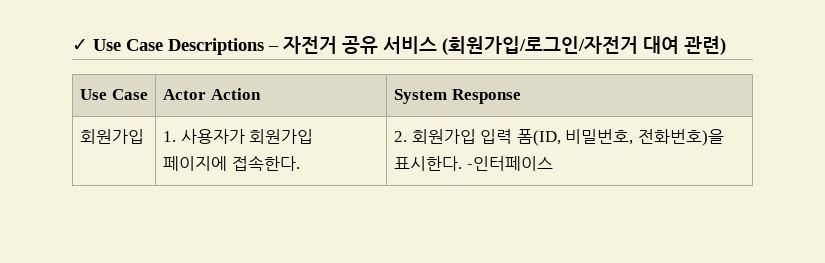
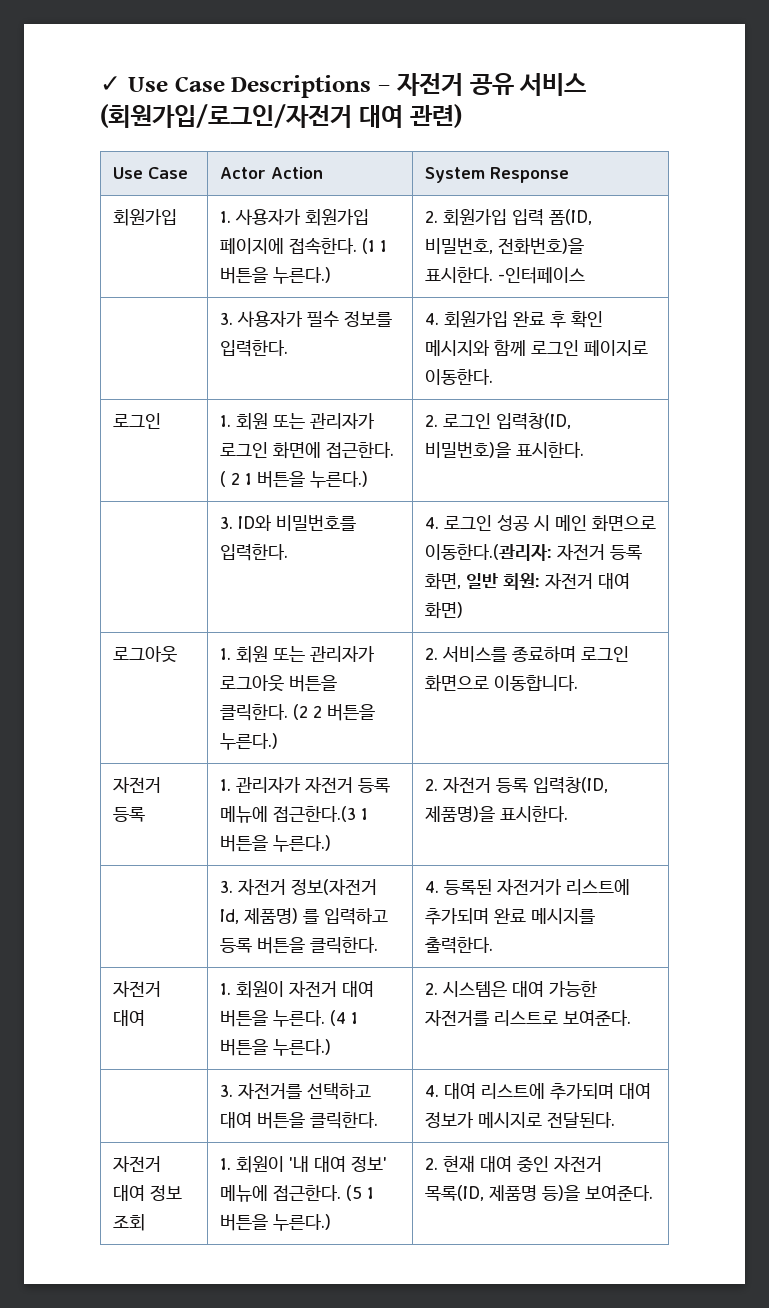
(300, 163) none -> [361,238,387,254] [219,267,331,284] (1 1 버튼을 누른다.)
(553, 163) none -> [219,311,392,327] [219,340,288,357] [424,311,603,328] [424,340,648,356] [424,369,493,385] [112,413,161,429] [219,413,375,430] [219,441,394,459] [219,471,368,488] [424,413,571,430] [424,442,584,458] [219,515,356,531] [219,544,288,561] [424,514,656,532] [424,544,642,561] [424,572,630,590] [424,601,463,619] [112,646,177,663] [219,646,375,663] [219,675,337,692] [219,704,375,721] [219,733,278,750] [424,646,629,662] [424,674,578,692] [112,777,161,793] [112,807,145,822] [219,777,390,793] [219,806,368,823] [219,835,331,852] [424,777,608,794] [424,806,568,822] [219,879,377,895] [219,908,388,925] [219,937,378,954] [424,879,630,895] [424,908,595,925] [424,937,493,954] [112,981,161,997] [112,1010,145,1026] [219,981,374,998] [219,1010,358,1027] [219,1039,331,1056] [424,981,597,997] [424,1010,631,1026] [219,1082,371,1100] [219,1112,378,1129] [424,1083,651,1100] [424,1112,615,1128] [112,1156,161,1172] [112,1185,182,1201] [112,1214,145,1231] [219,1156,387,1173] [219,1185,374,1202] [219,1214,331,1231] [424,1155,602,1172] [424,1185,653,1202] // | 3. 사용자가 필수 정보를 입력한다. | 4. 회원가입 완료 후 확인 메시지와 함께 로그인 페이지로 이동한다. // 로그인 | 1. 회원 또는 관리자가 로그인 화면에 접근한다. ( 2 1 버튼을 누른다.) | 2. 로그인 입력창(ID, 비밀번호)을 표시한다. // | 3. ID와 비밀번호를 입력한다. | 4. 로그인 성공 시 메인 화면으로 이동한다.(관리자: 자전거 등록 화면, 일반 회원: 자전거 대여 화면) // 로그아웃 | 1. 회원 또는 관리자가 로그아웃 버튼을 클릭한다. (2 2 버튼을 누른다.) | 2. 서비스를 종료하며 로그인 화면으로 이동합니다. // 자전거 등록 | 1. 관리자가 자전거 등록 메뉴에 접근한다.(3 1 버튼을 누른다.) | 2. 자전거 등록 입력창(ID, 제품명)을 표시한다. // | 3. 자전거 정보(자전거 Id, 제품명) 를 입력하고 등록 버튼을 클릭한다. | 4. 등록된 자전거가 리스트에 추가되며 완료 메시지를 출력한다. // 자전거 대여 | 1. 회원이 자전거 대여 버튼을 누른다. (4 1 버튼을 누른다.) | 2. 시스템은 대여 가능한 자전거를 리스트로 보여준다. // | 3. 자전거를 선택하고 대여 버튼을 클릭한다. | 4. 대여 리스트에 추가되며 대여 정보가 메시지로 전달된다. // 자전거 대여 정보 조회 | 1. 회원이 '내 대여 정보' 메뉴에 접근한다. (5 1 버튼을 누른다.) | 2. 현재 대여 중인 자전거 목록(ID, 제품명 등)을 보여준다.

